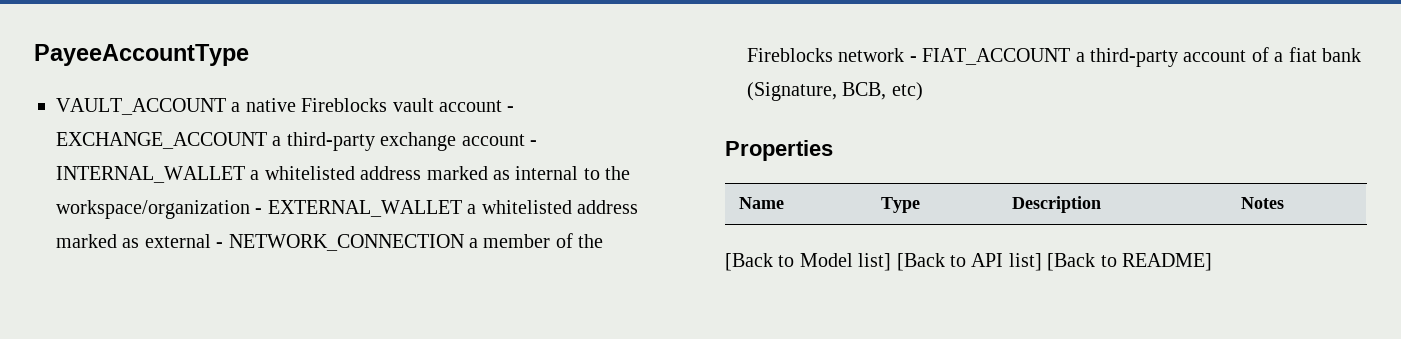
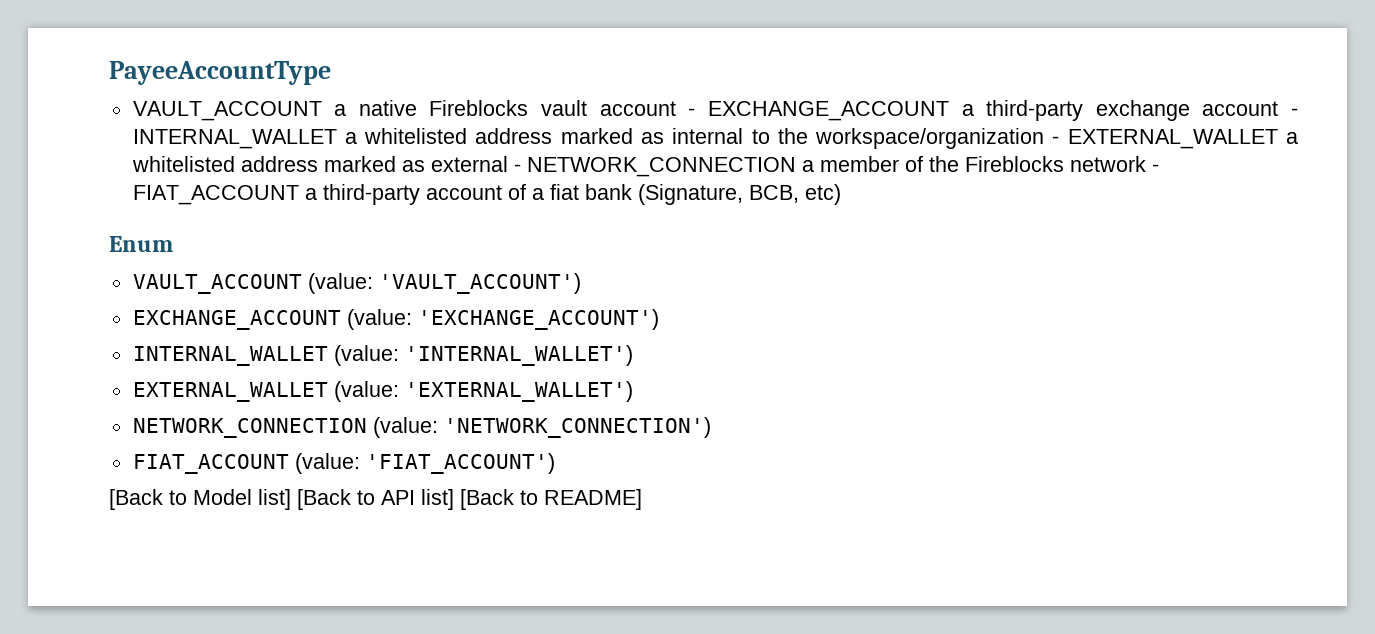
[725,140,833,161] [738,197,784,209] [880,197,920,213] [1011,196,1101,213] [1240,197,1284,209] Properties // Name | Type | Description | Notes -> [109,236,173,252] [132,273,581,294] [132,309,659,330] [132,345,633,366] [132,381,633,402] [132,417,711,438] [132,453,555,474] Enum // VAULT_ACCOUNT (value: 'VAULT_ACCOUNT') // EXCHANGE_ACCOUNT (value: 'EXCHANGE_ACCOUNT') // INTERNAL_WALLET (value: 'INTERNAL_WALLET') // EXTERNAL_WALLET (value: 'EXTERNAL_WALLET') // NETWORK_CONNECTION (value: 'NETWORK_CONNECTION') // FIAT_ACCOUNT (value: 'FIAT_ACCOUNT')

